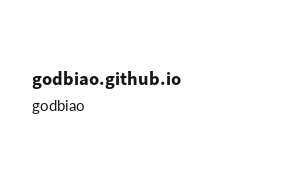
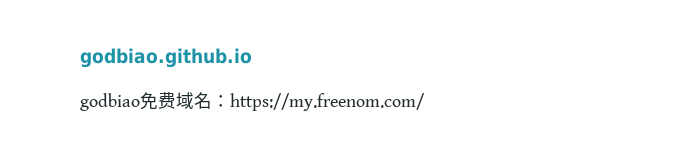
(85, 107) none -> [140,92,425,111] 免费域名：https://my.freenom.com/

